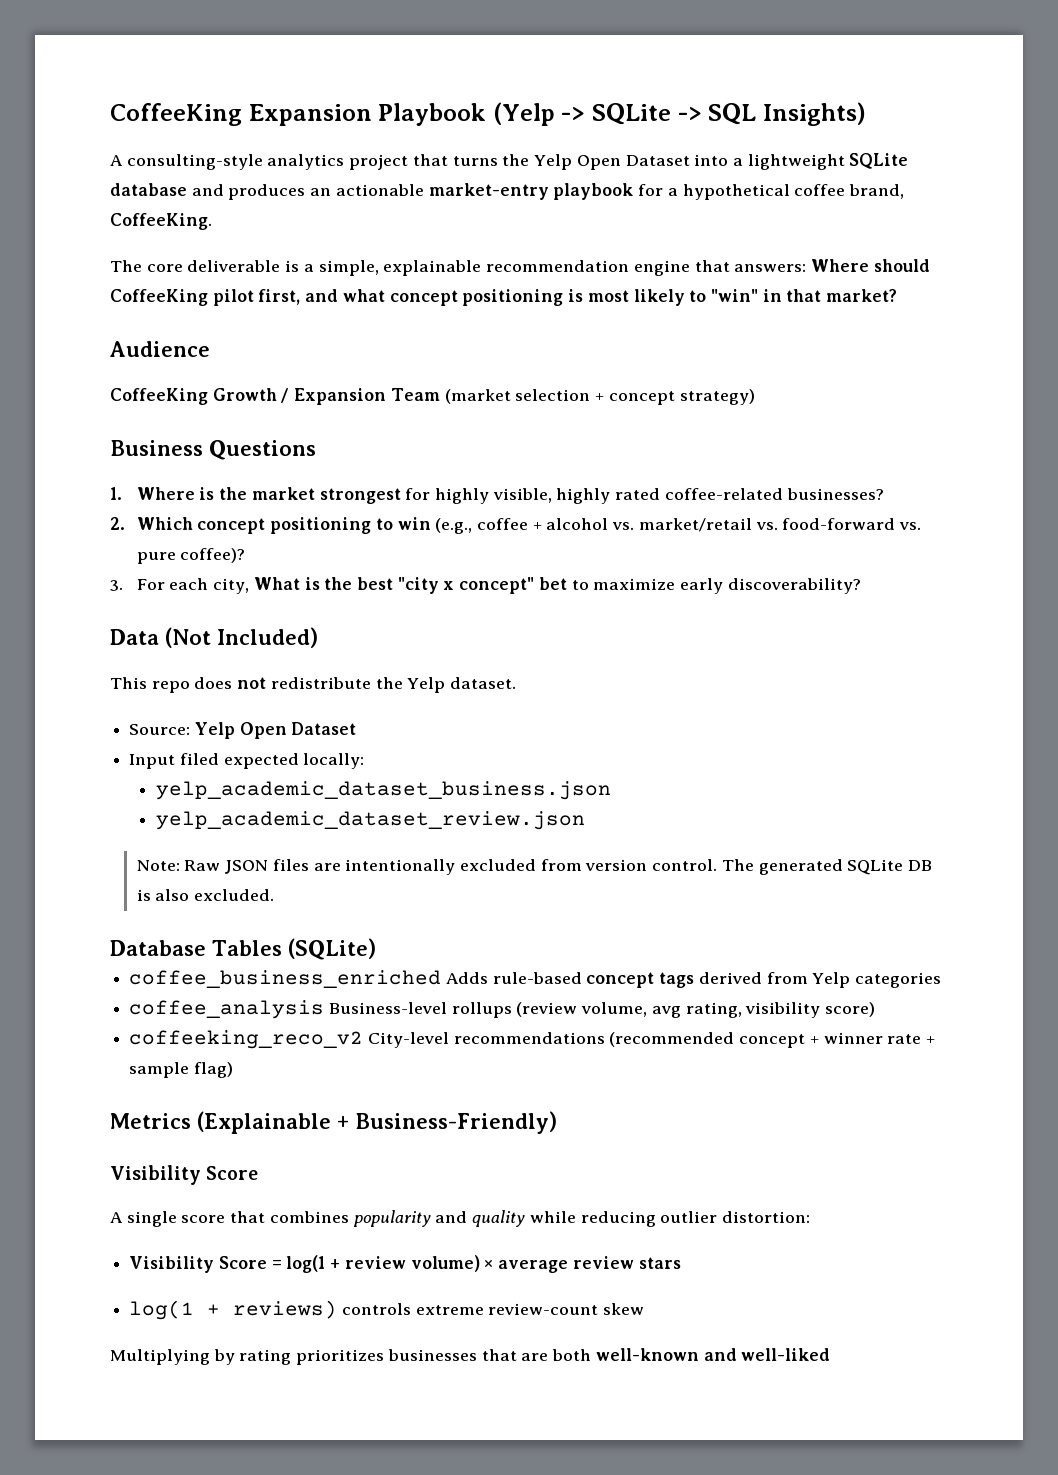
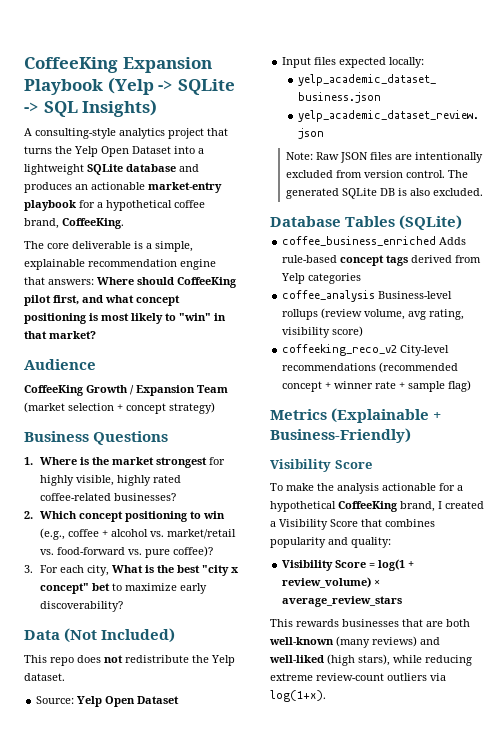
[179,753,219,765] filed -> [314,57,337,65] files
[110,1210,810,1227] A single score that combines popularity and quality while reducing outlier distortion: -> [270,483,463,494] [270,501,484,512] [270,519,435,530] [270,537,391,548] To make the analysis actionable for a hypothetical CoffeeKing brand, I created a Visibility Score that combines popularity and quality:
[344,1255,681,1273] [129,1300,645,1320] [110,1349,385,1365] review volume) × average review stars // log(1 + reviews) controls extreme review-count skew // Multiplying by rating prioritizes -> [282,577,381,588] [282,596,403,607] [270,619,339,627] review_volume) × average_review_stars // This rewards
[703,1348,831,1361] and well-liked -> [336,636,440,648] [269,654,472,666] [270,673,446,681] [270,690,326,702] (many reviews) and well-liked (high stars), while reducing extreme review-count outliers via log(1+x).

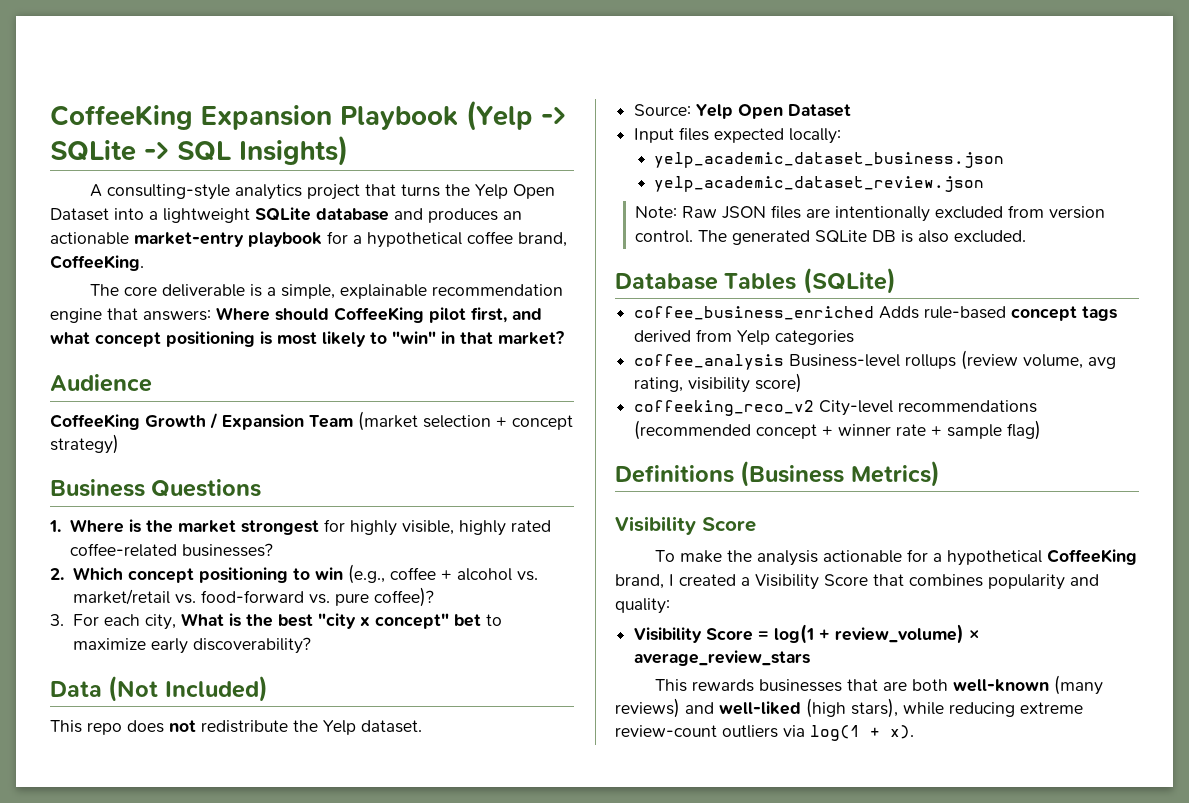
[270,408,442,423] [270,428,411,443] Metrics (Explainable + Business-Friendly) -> [615,461,940,487] Definitions (Business Metrics)
[270,690,326,702] log(1+x). -> [810,725,914,741] log(1 + x).

